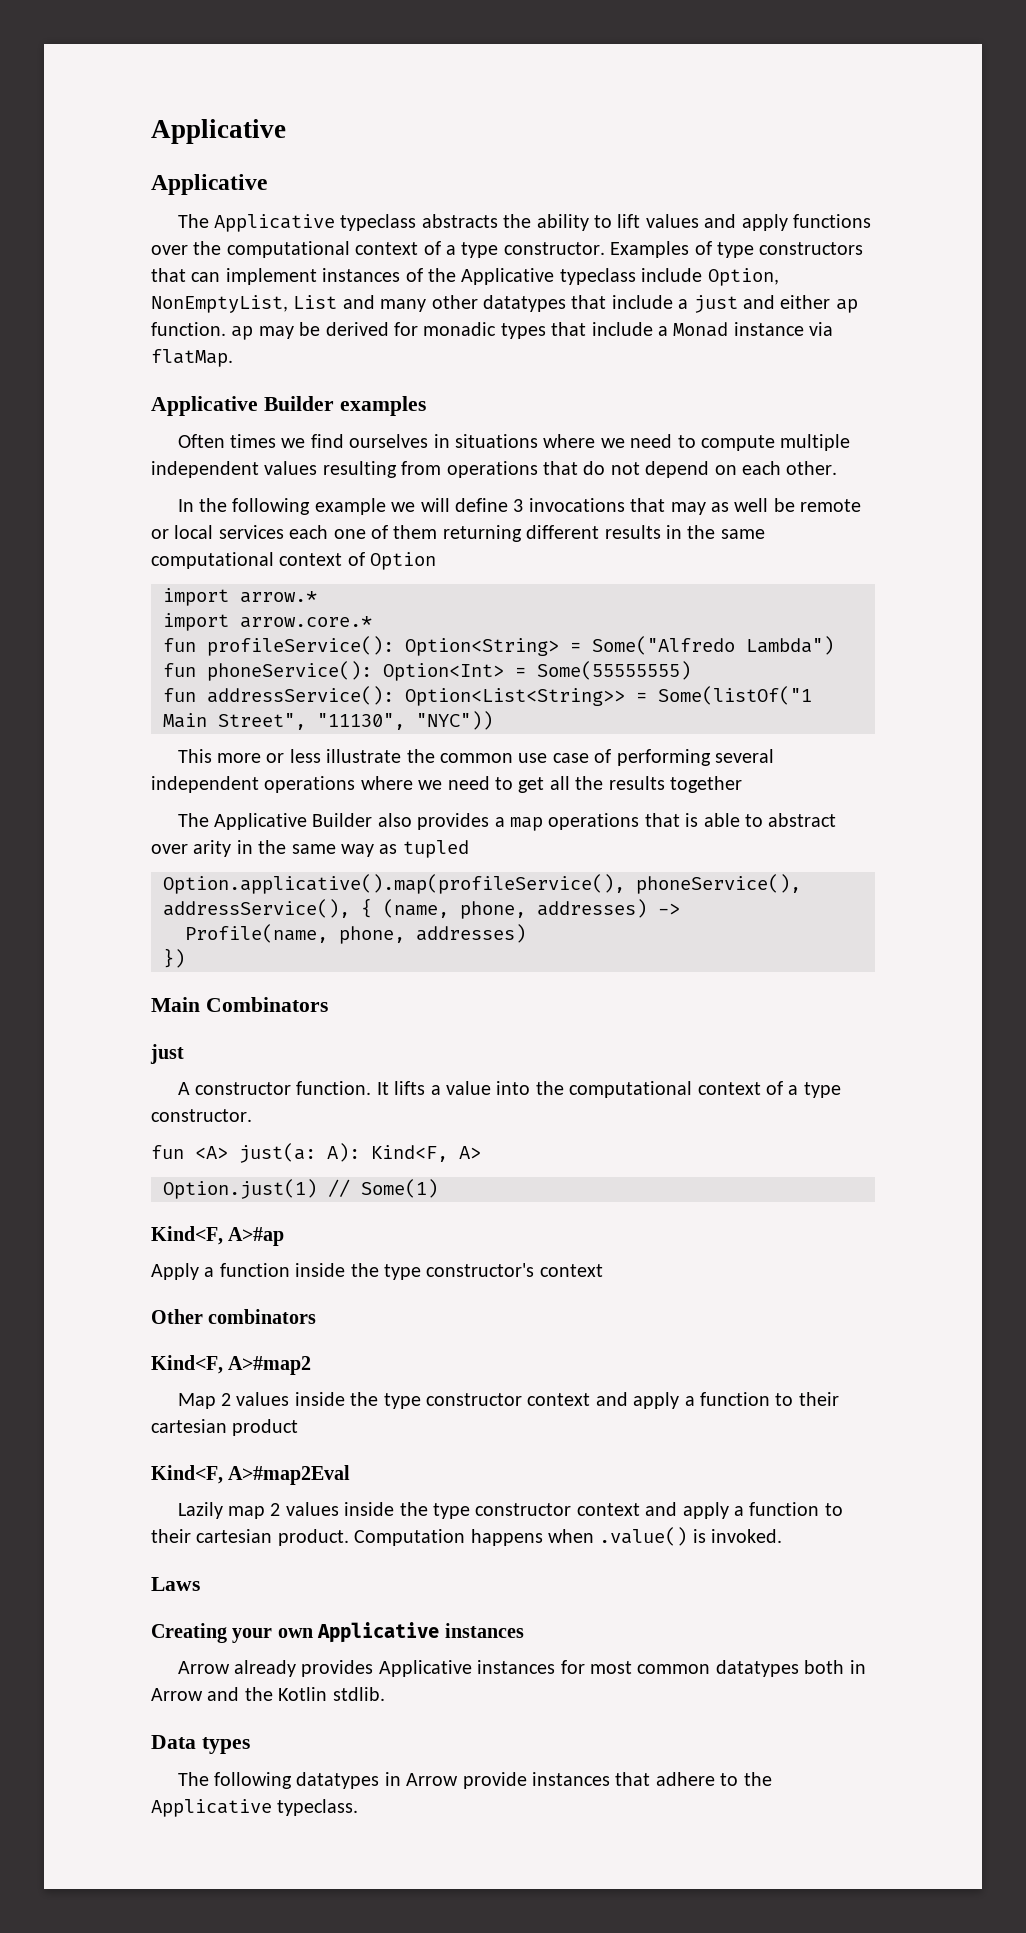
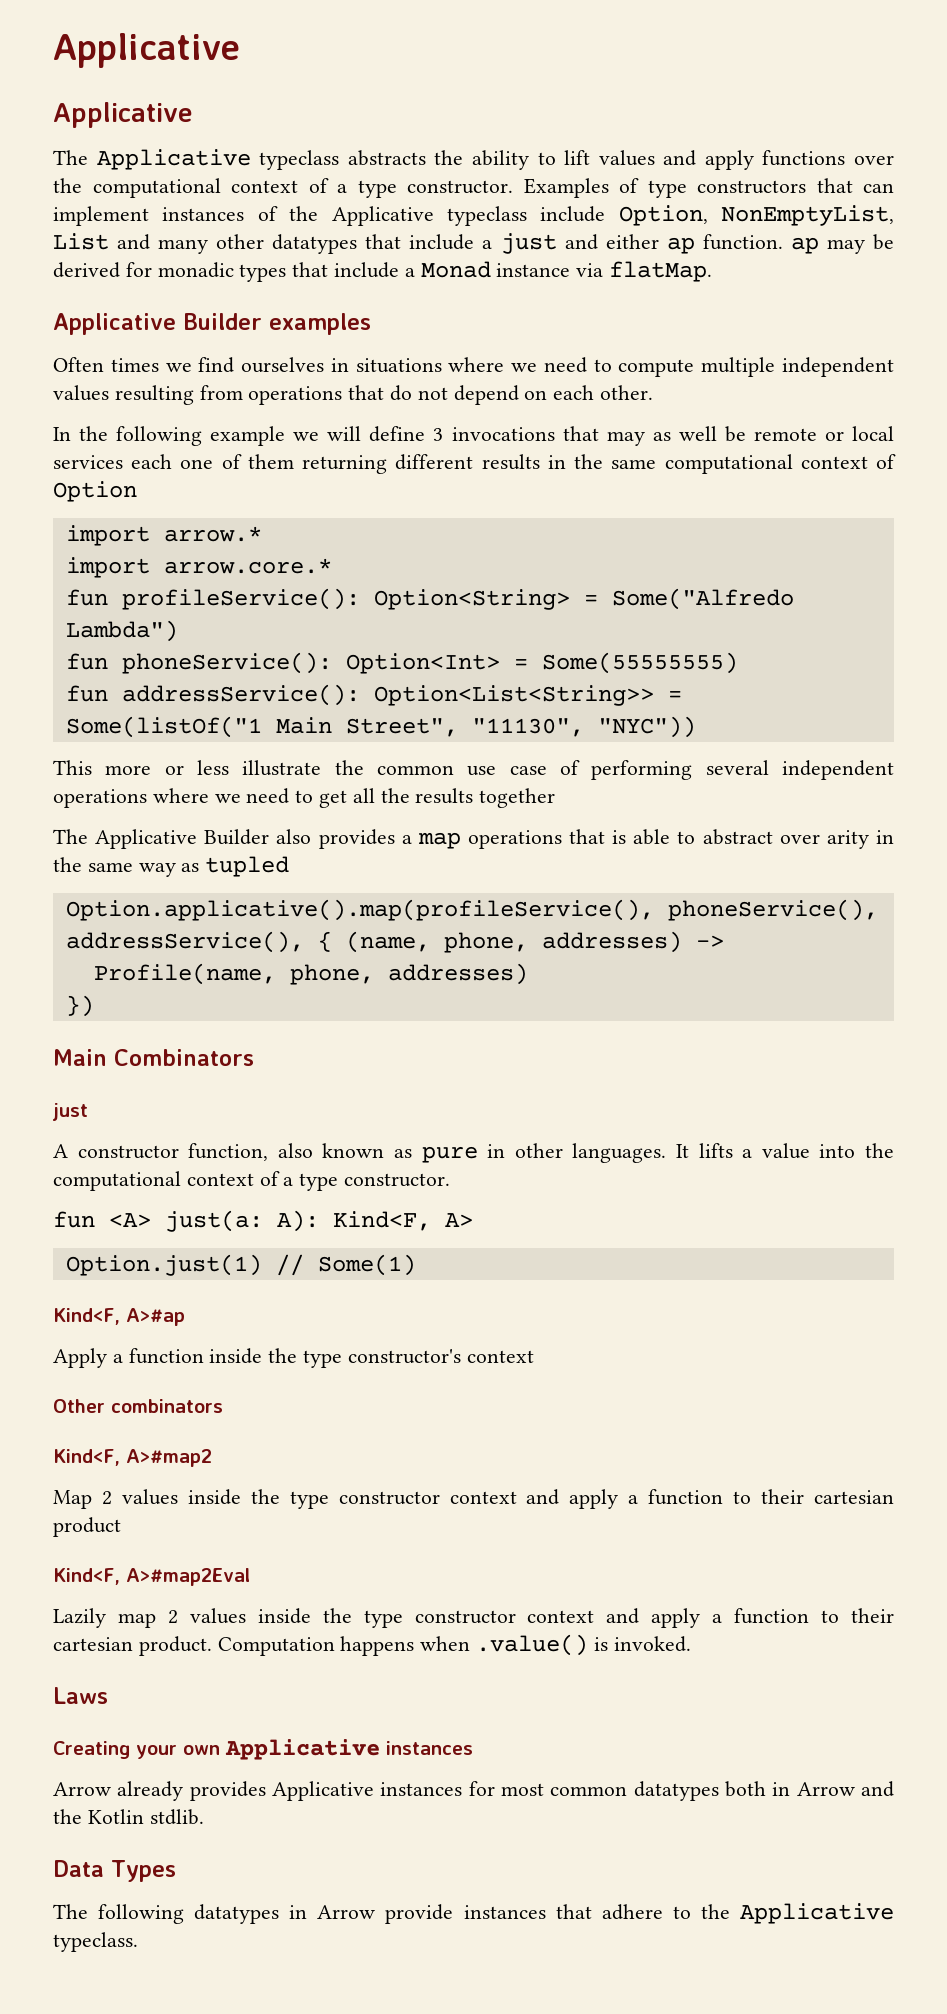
[296,1081,372,1095] function. -> [188,1143,667,1163] function, also known as pure in other languages.
[201,1737,250,1754] types -> [111,1860,176,1882] Types

